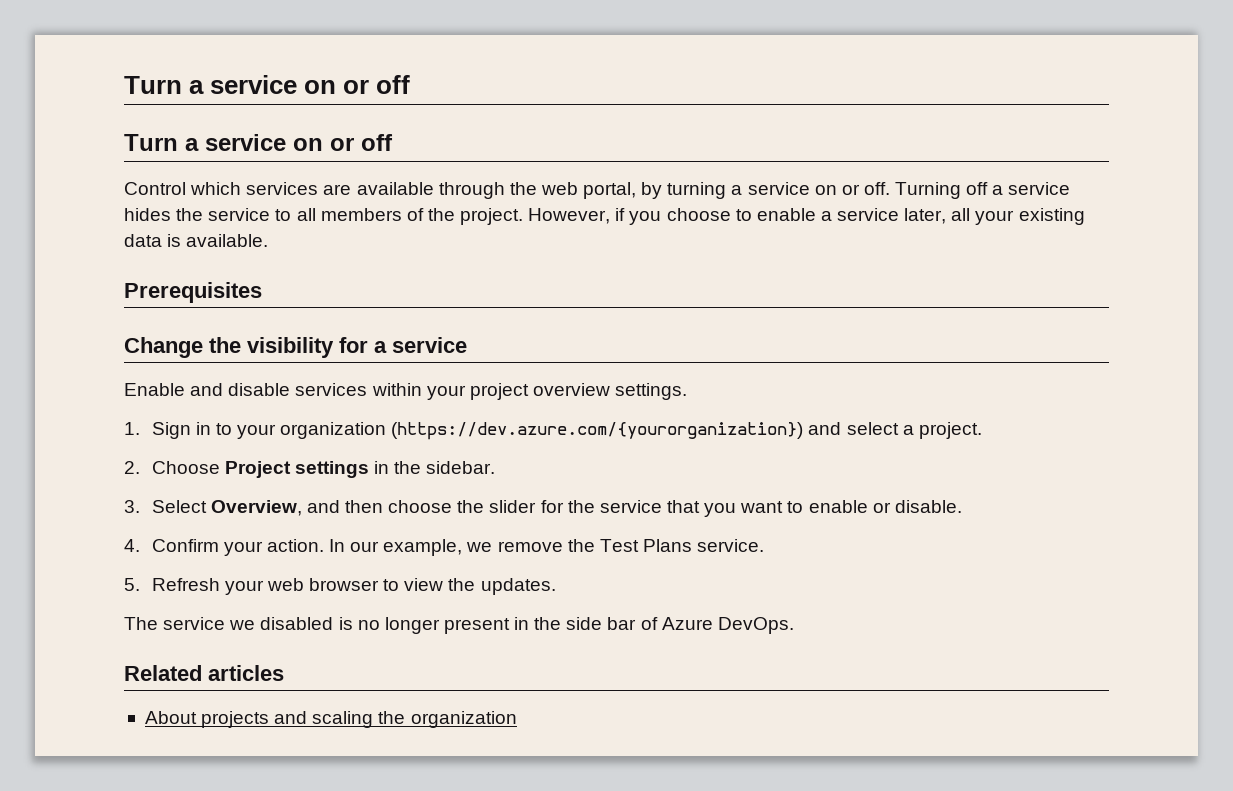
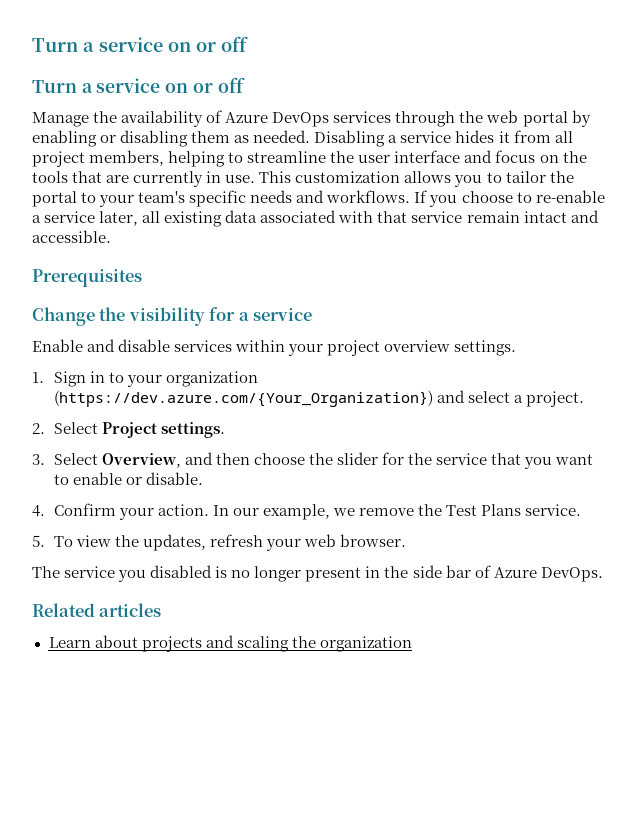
[124,182,1071,199] [124,208,626,225] Control which services are available through the web portal, by turning a service on or off. Turning off a service hides the service to all members of the project. However, if -> [32,110,591,127] [32,130,573,147] [32,150,587,167] [32,171,574,187] [32,190,428,207] Manage the availability of Azure DevOps services through the web portal by enabling or disabling them as needed. Disabling a service hides it from all project members, helping to streamline the user interface and focus on the tools that are currently in use. This customization allows you to tailor the portal to your team's specific needs and workflows. If
[756,208,816,221] enable -> [535,190,605,203] re-enable
[975,210,1015,225] your -> (161, 217) none
[167,234,269,247] is available. -> [260,210,599,223] [32,230,111,243] associated with that service remain intact and accessible.
[391,422,804,440] (https://dev.azure.com/{yourorganization}) -> [53,390,433,407] (https://dev.azure.com/{Your_Organization})
[151,461,496,478] Choose Project settings in the sidebar. -> [53,422,225,438] Select Project settings.
[151,578,556,595] Refresh your web browser to view the updates. -> [53,534,406,551] To view the updates, refresh your web browser.
[229,620,256,630] we -> [118,570,147,582] you
[144,711,197,724] About -> [48,635,138,648] Learn about

